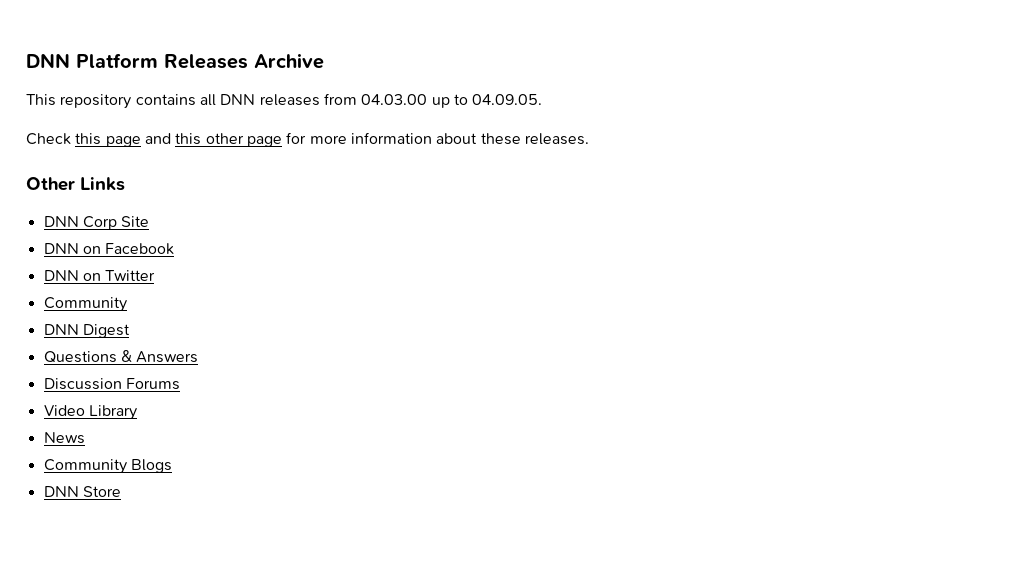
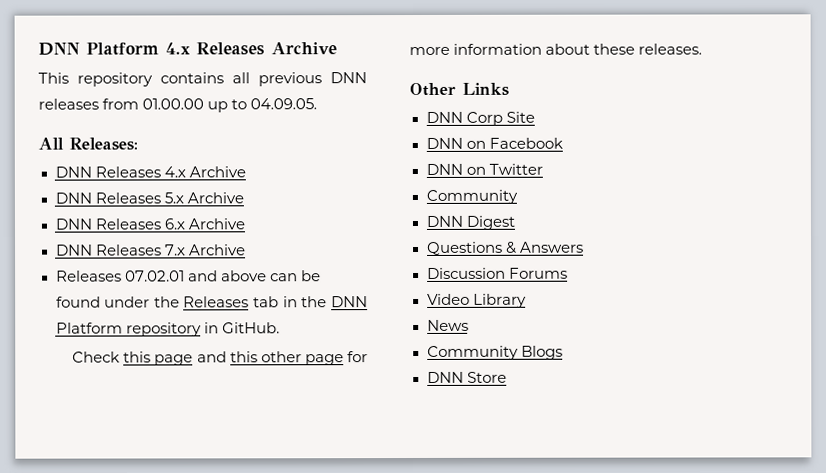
[26,53,158,68] DNN Platform -> [38,42,191,56] DNN Platform 4.x
(216, 100) none -> [258,72,322,87] previous
[361,94,428,105] 04.03.00 -> [142,98,205,110] 01.00.00
(543, 99) none -> [38,137,138,151] [54,166,246,178] [54,192,244,204] [54,218,245,230] [55,244,246,256] [55,270,321,282] [55,296,368,308] [55,322,280,337] // All Releases: // DNN Releases 4.x Archive // DNN Releases 5.x Archive // DNN Releases 6.x Archive // DNN Releases 7.x Archive // Releases 07.02.01 and above can be found under the Releases tab in the DNN Platform repository in GitHub.

